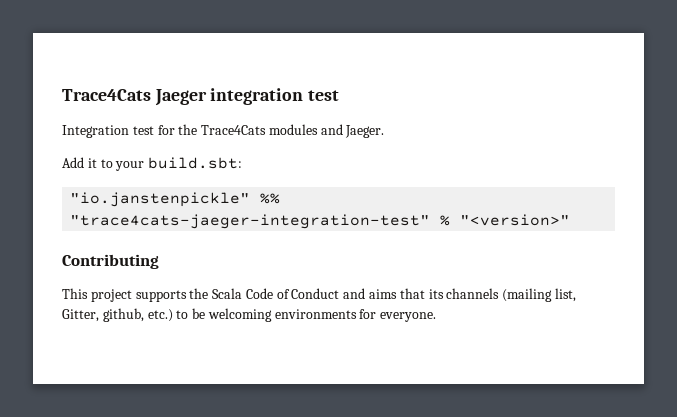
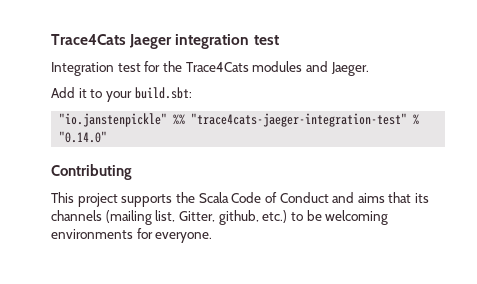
[460,214,571,226] "<version>" -> [59,131,108,143] "0.14.0"

